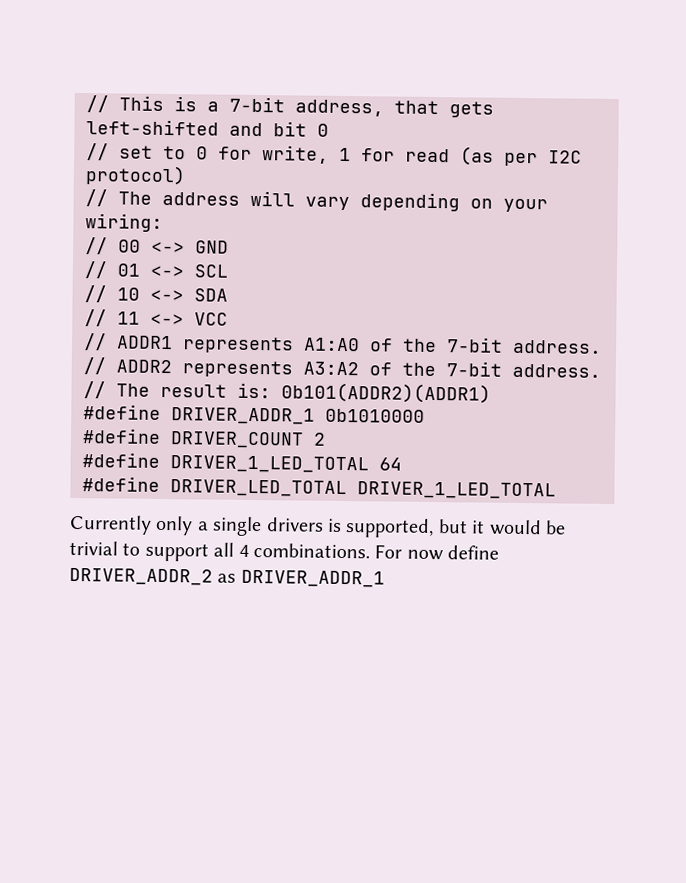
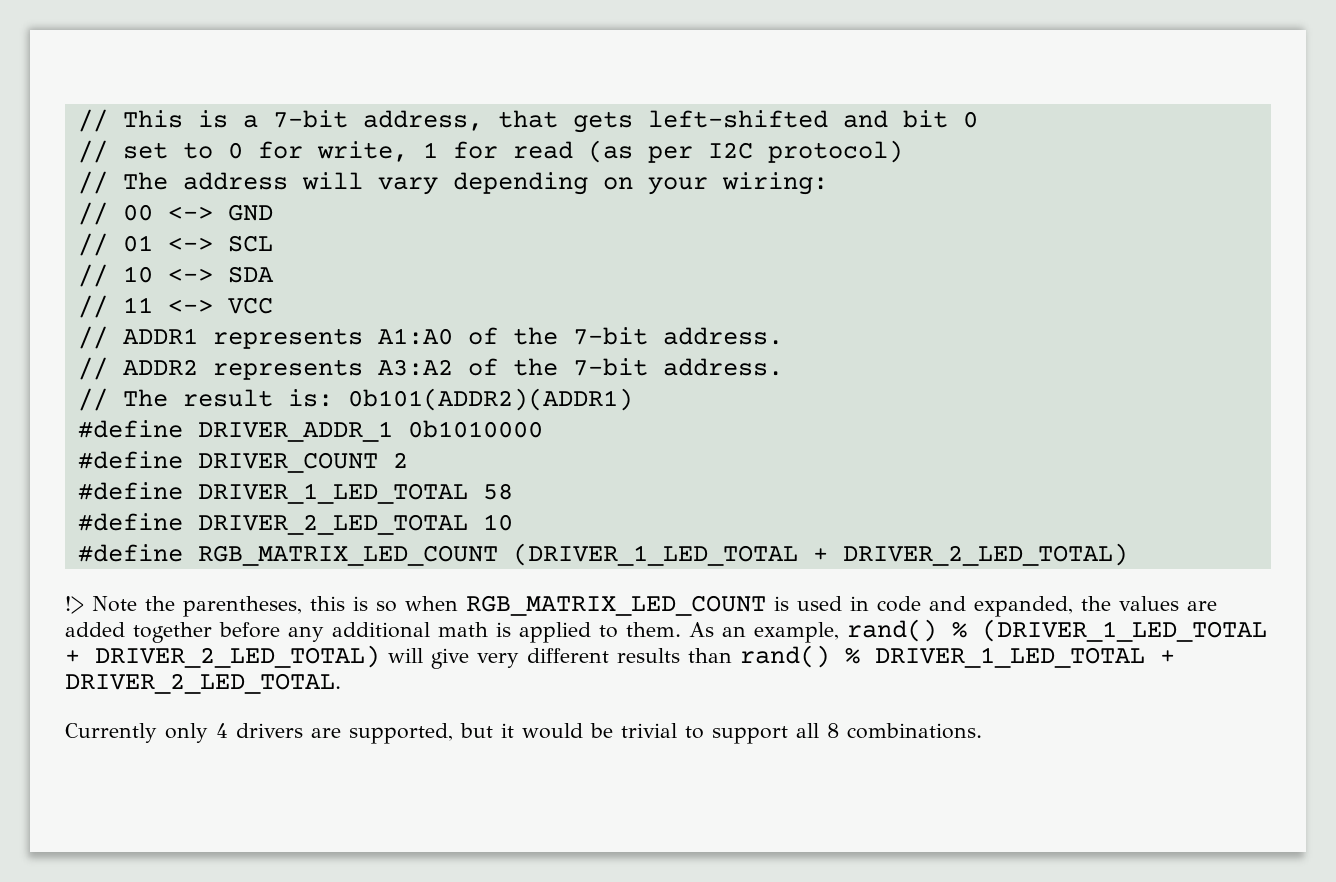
[379,457,402,471] [82,476,556,500] 64 // #define DRIVER_LED_TOTAL DRIVER_1_LED_TOTAL -> [482,483,513,500] [77,513,513,535] [77,543,1128,566] [65,595,1217,617] [65,619,1267,643] [65,645,1175,669] [65,673,341,694] 58 // #define DRIVER_2_LED_TOTAL 10 // #define RGB_MATRIX_LED_COUNT (DRIVER_1_LED_TOTAL + DRIVER_2_LED_TOTAL) // !> Note the parentheses, this is so when RGB_MATRIX_LED_COUNT is used in code and expanded, the values are added together before any additional math is applied to them. As an example, rand() % (DRIVER_1_LED_TOTAL + DRIVER_2_LED_TOTAL) will give very different results than rand() % DRIVER_1_LED_TOTAL + DRIVER_2_LED_TOTAL.
[196,516,342,537] a single drivers is -> [216,723,341,738] 4 drivers are
[238,543,500,561] [69,567,385,588] 4 combinations. For now define DRIVER_ADDR_2 as DRIVER_ADDR_1 -> [827,723,982,739] 8 combinations.

